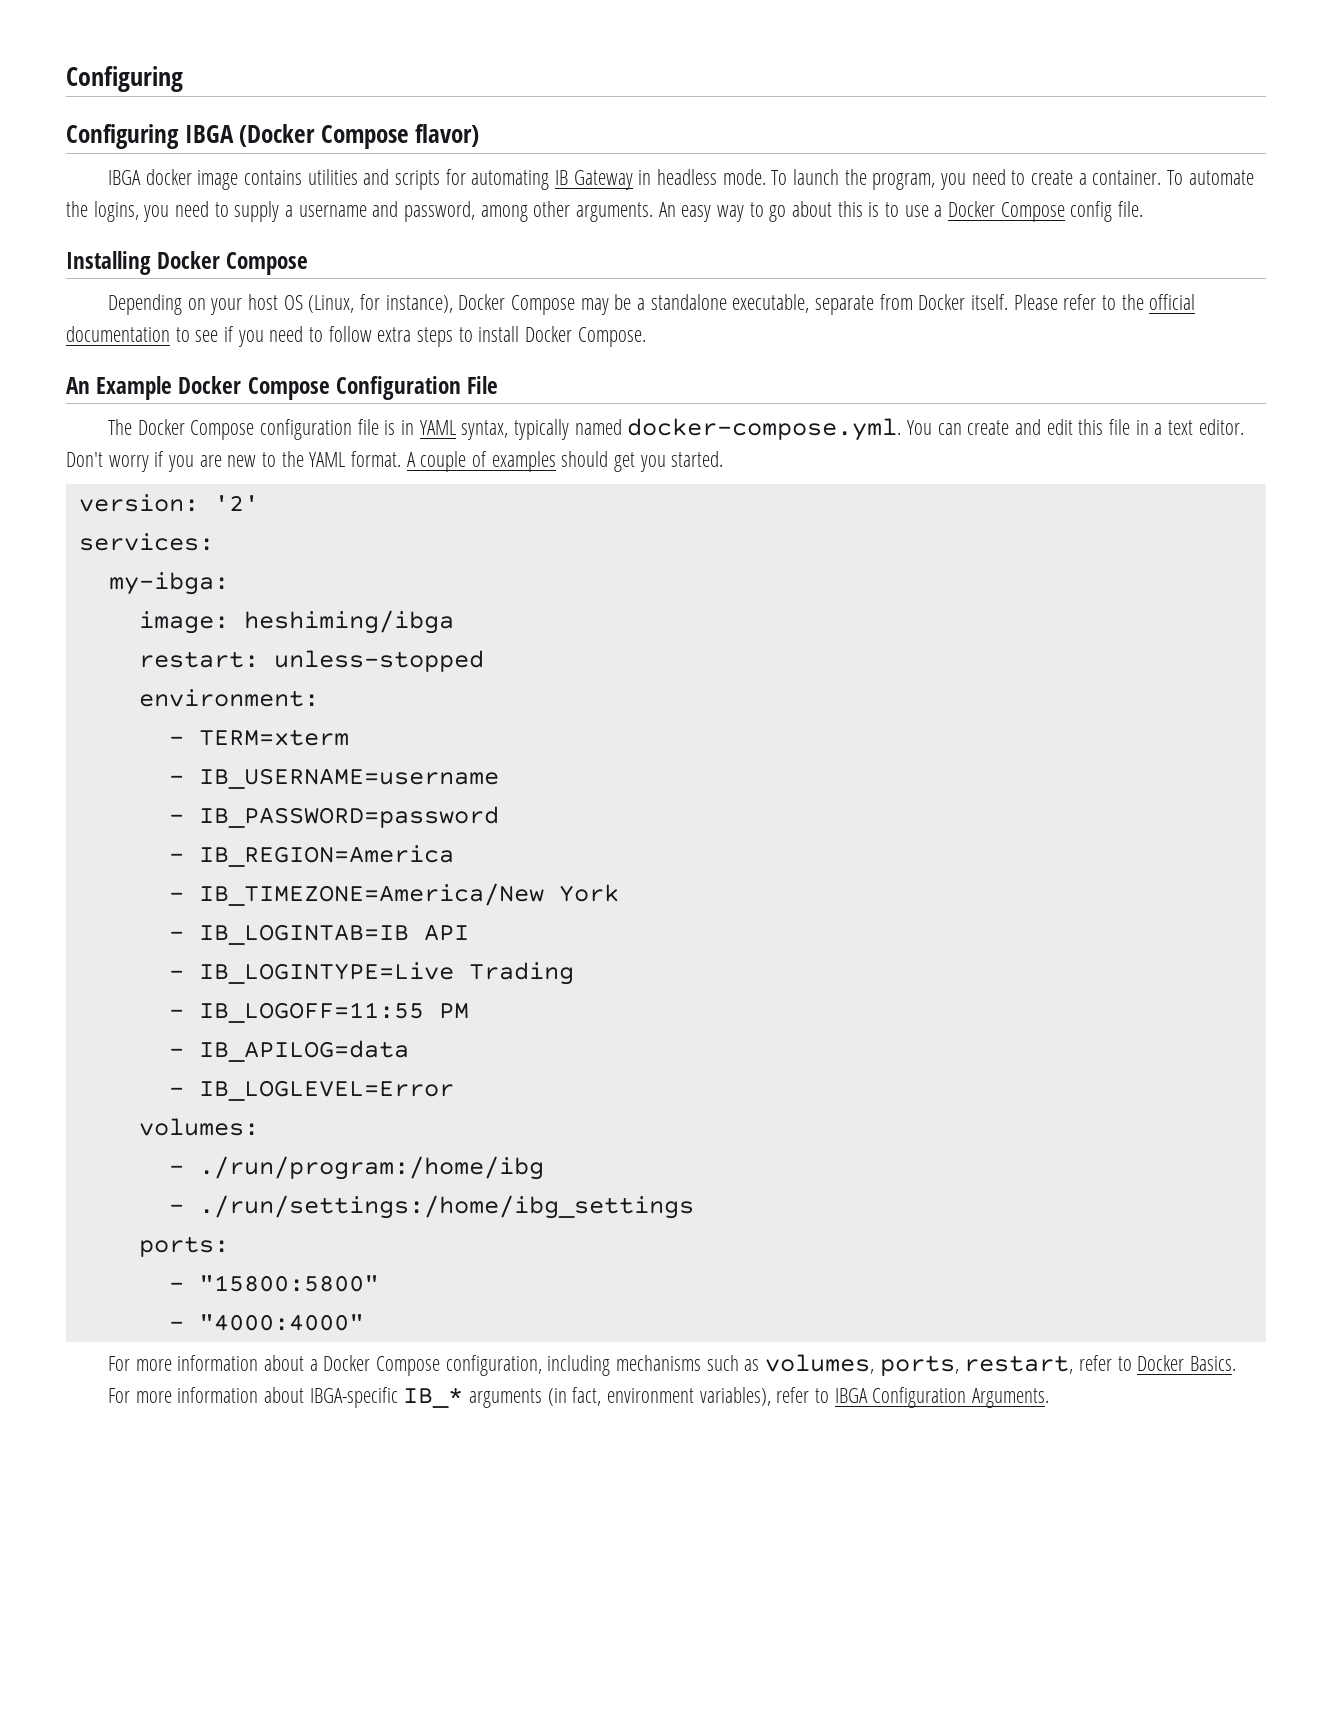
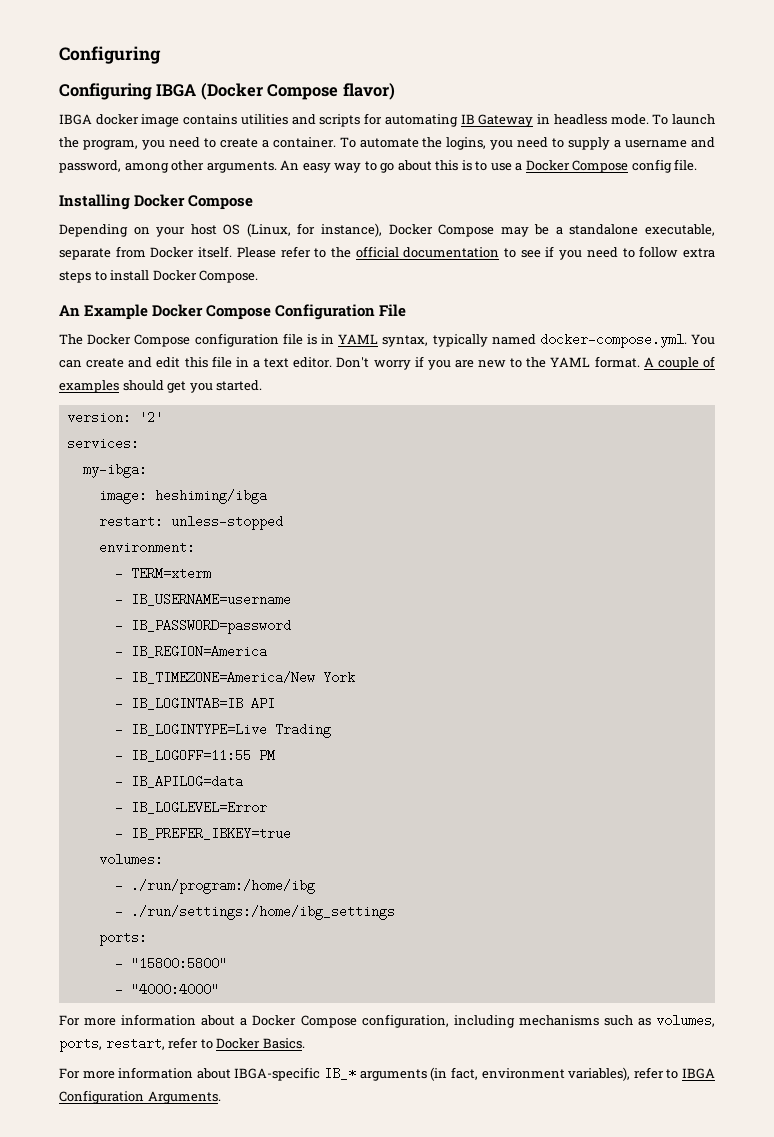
(454, 1090) none -> [114,827,291,840] // - IB_PREFER_IBKEY=true

